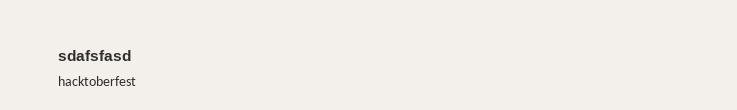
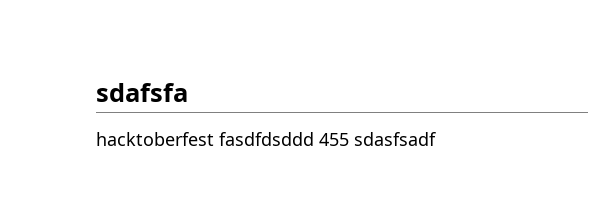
[58,50,131,61] sdafsfasd -> [96,83,188,102] sdafsfa
(136, 81) none -> [219,132,436,146] fasdfdsddd 455 sdasfsadf

